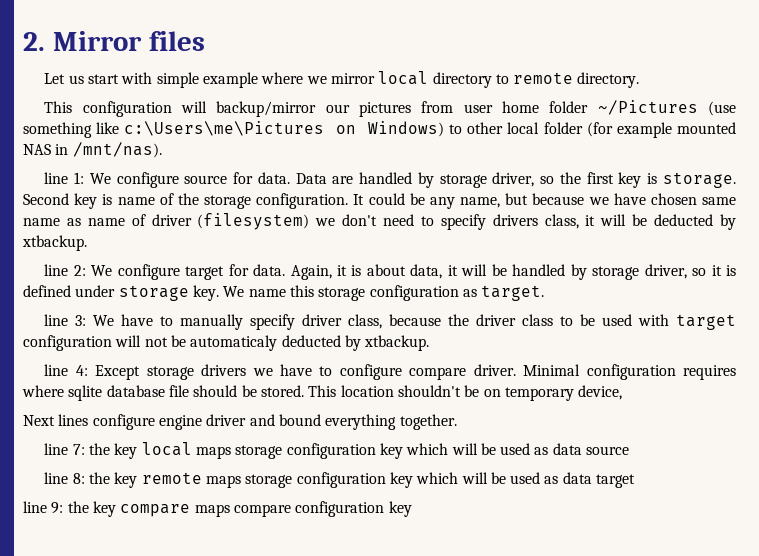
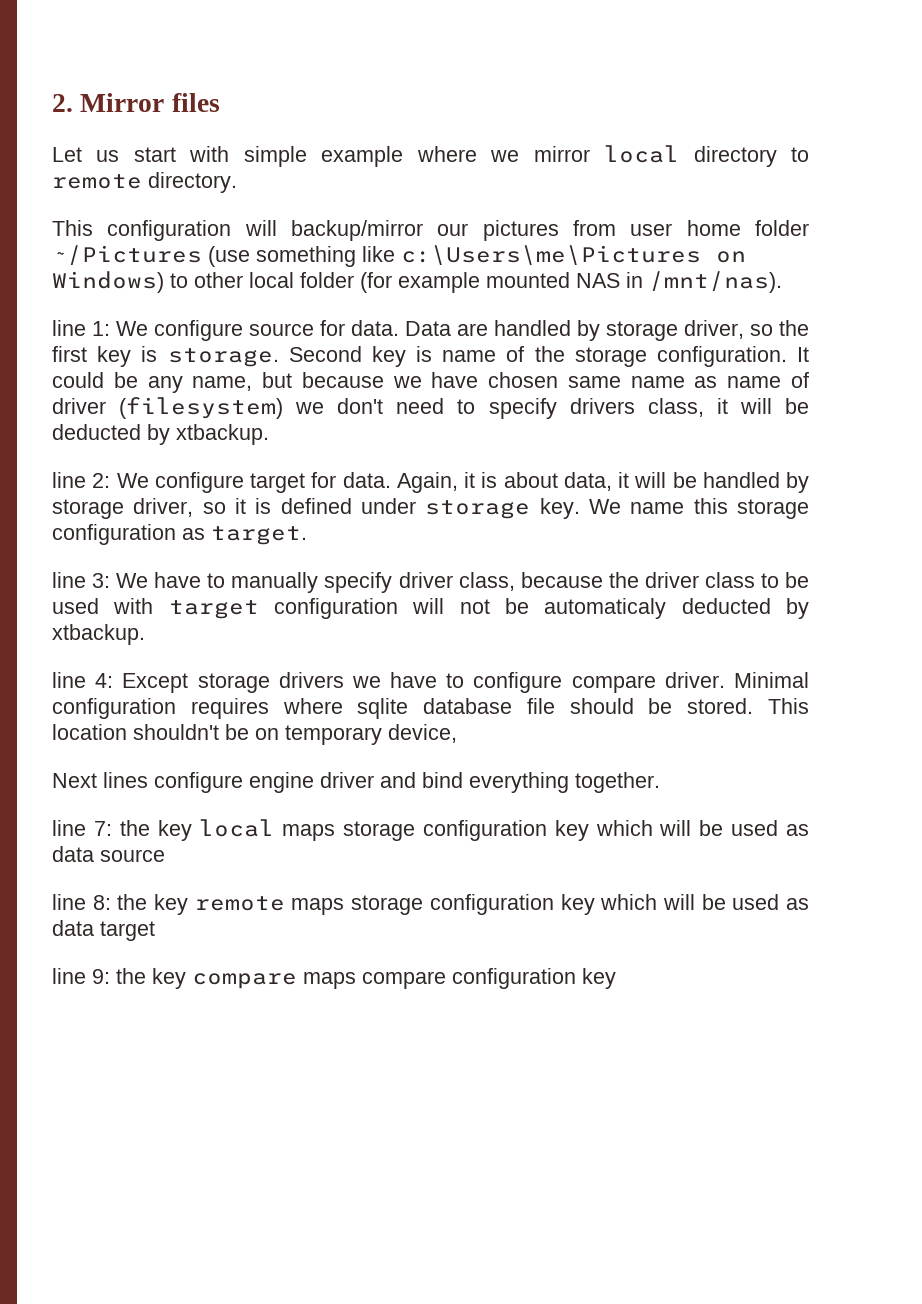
[278,414,321,426] bound -> [422,772,463,788] bind

